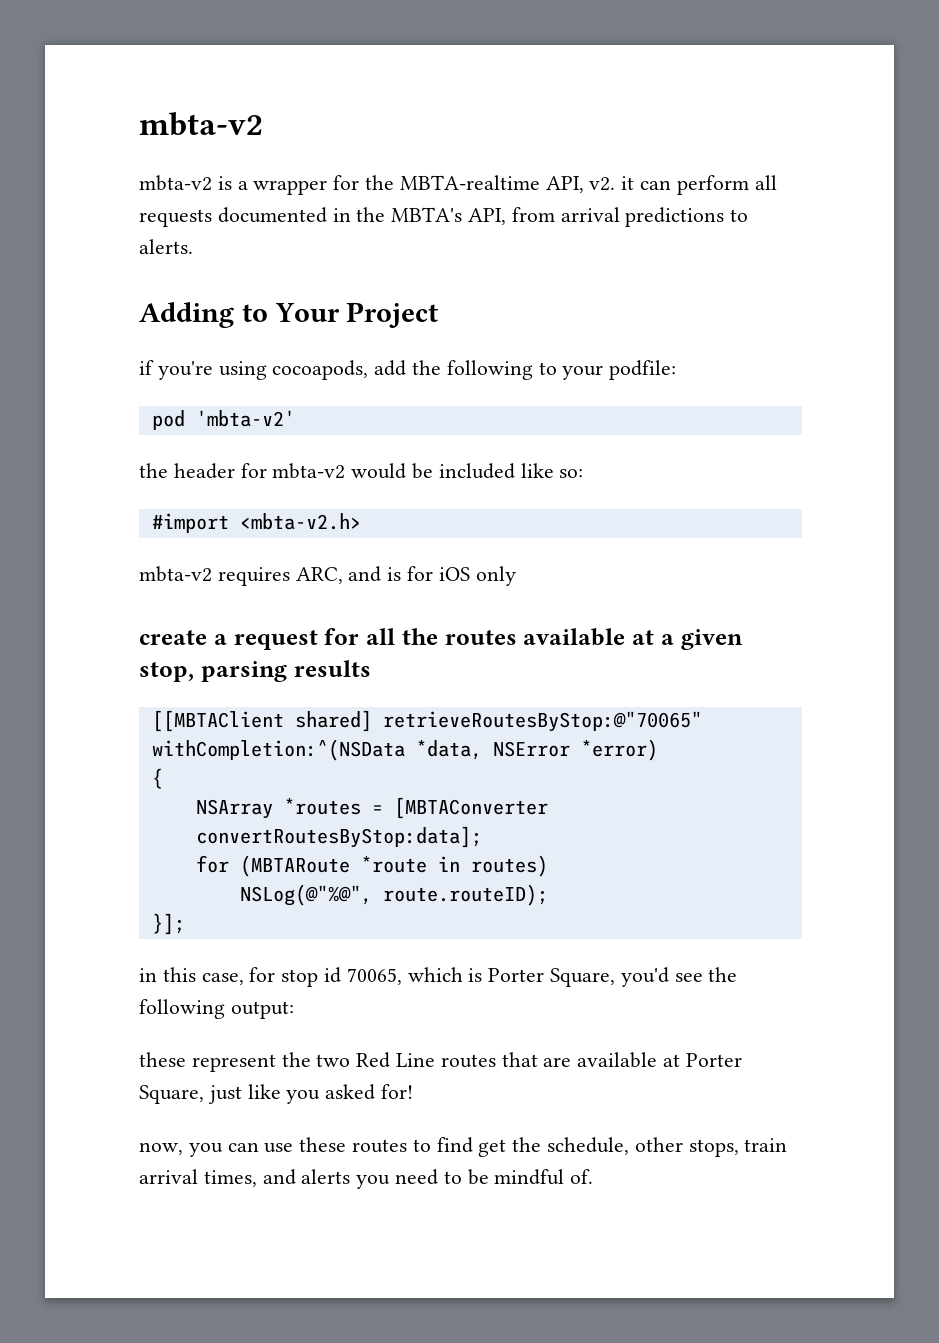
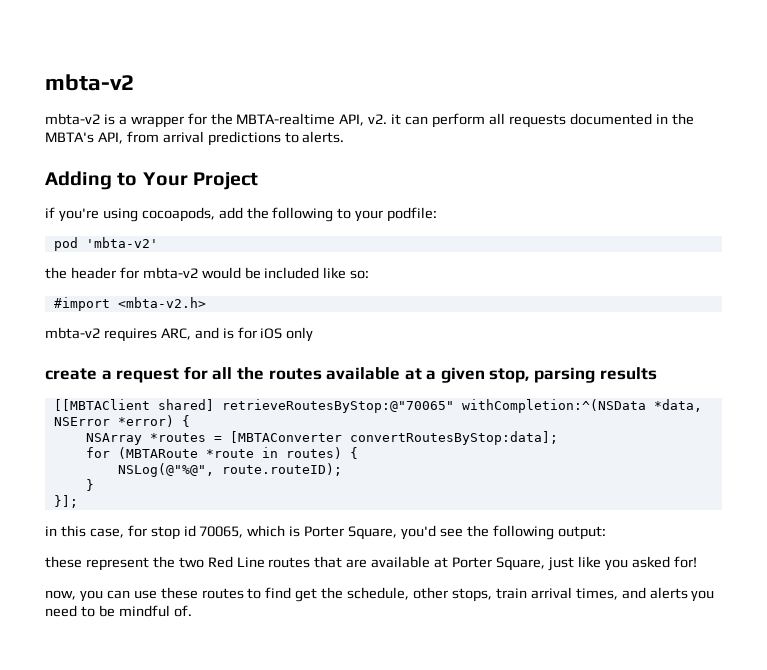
(658, 750) // -> (174, 421) none
(548, 866) none -> [349,447,358,459] {
(548, 895) none -> [85,479,94,491] // }

